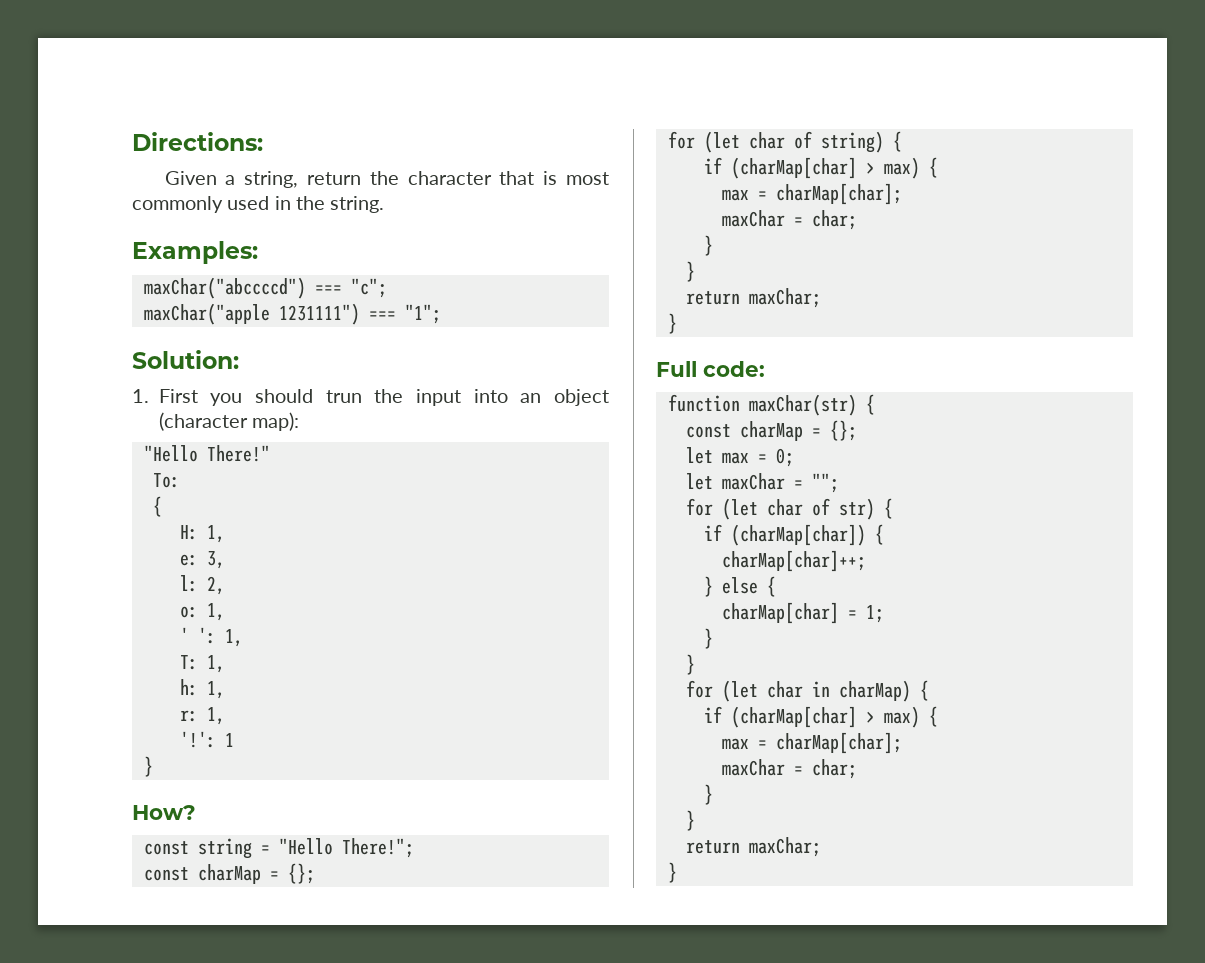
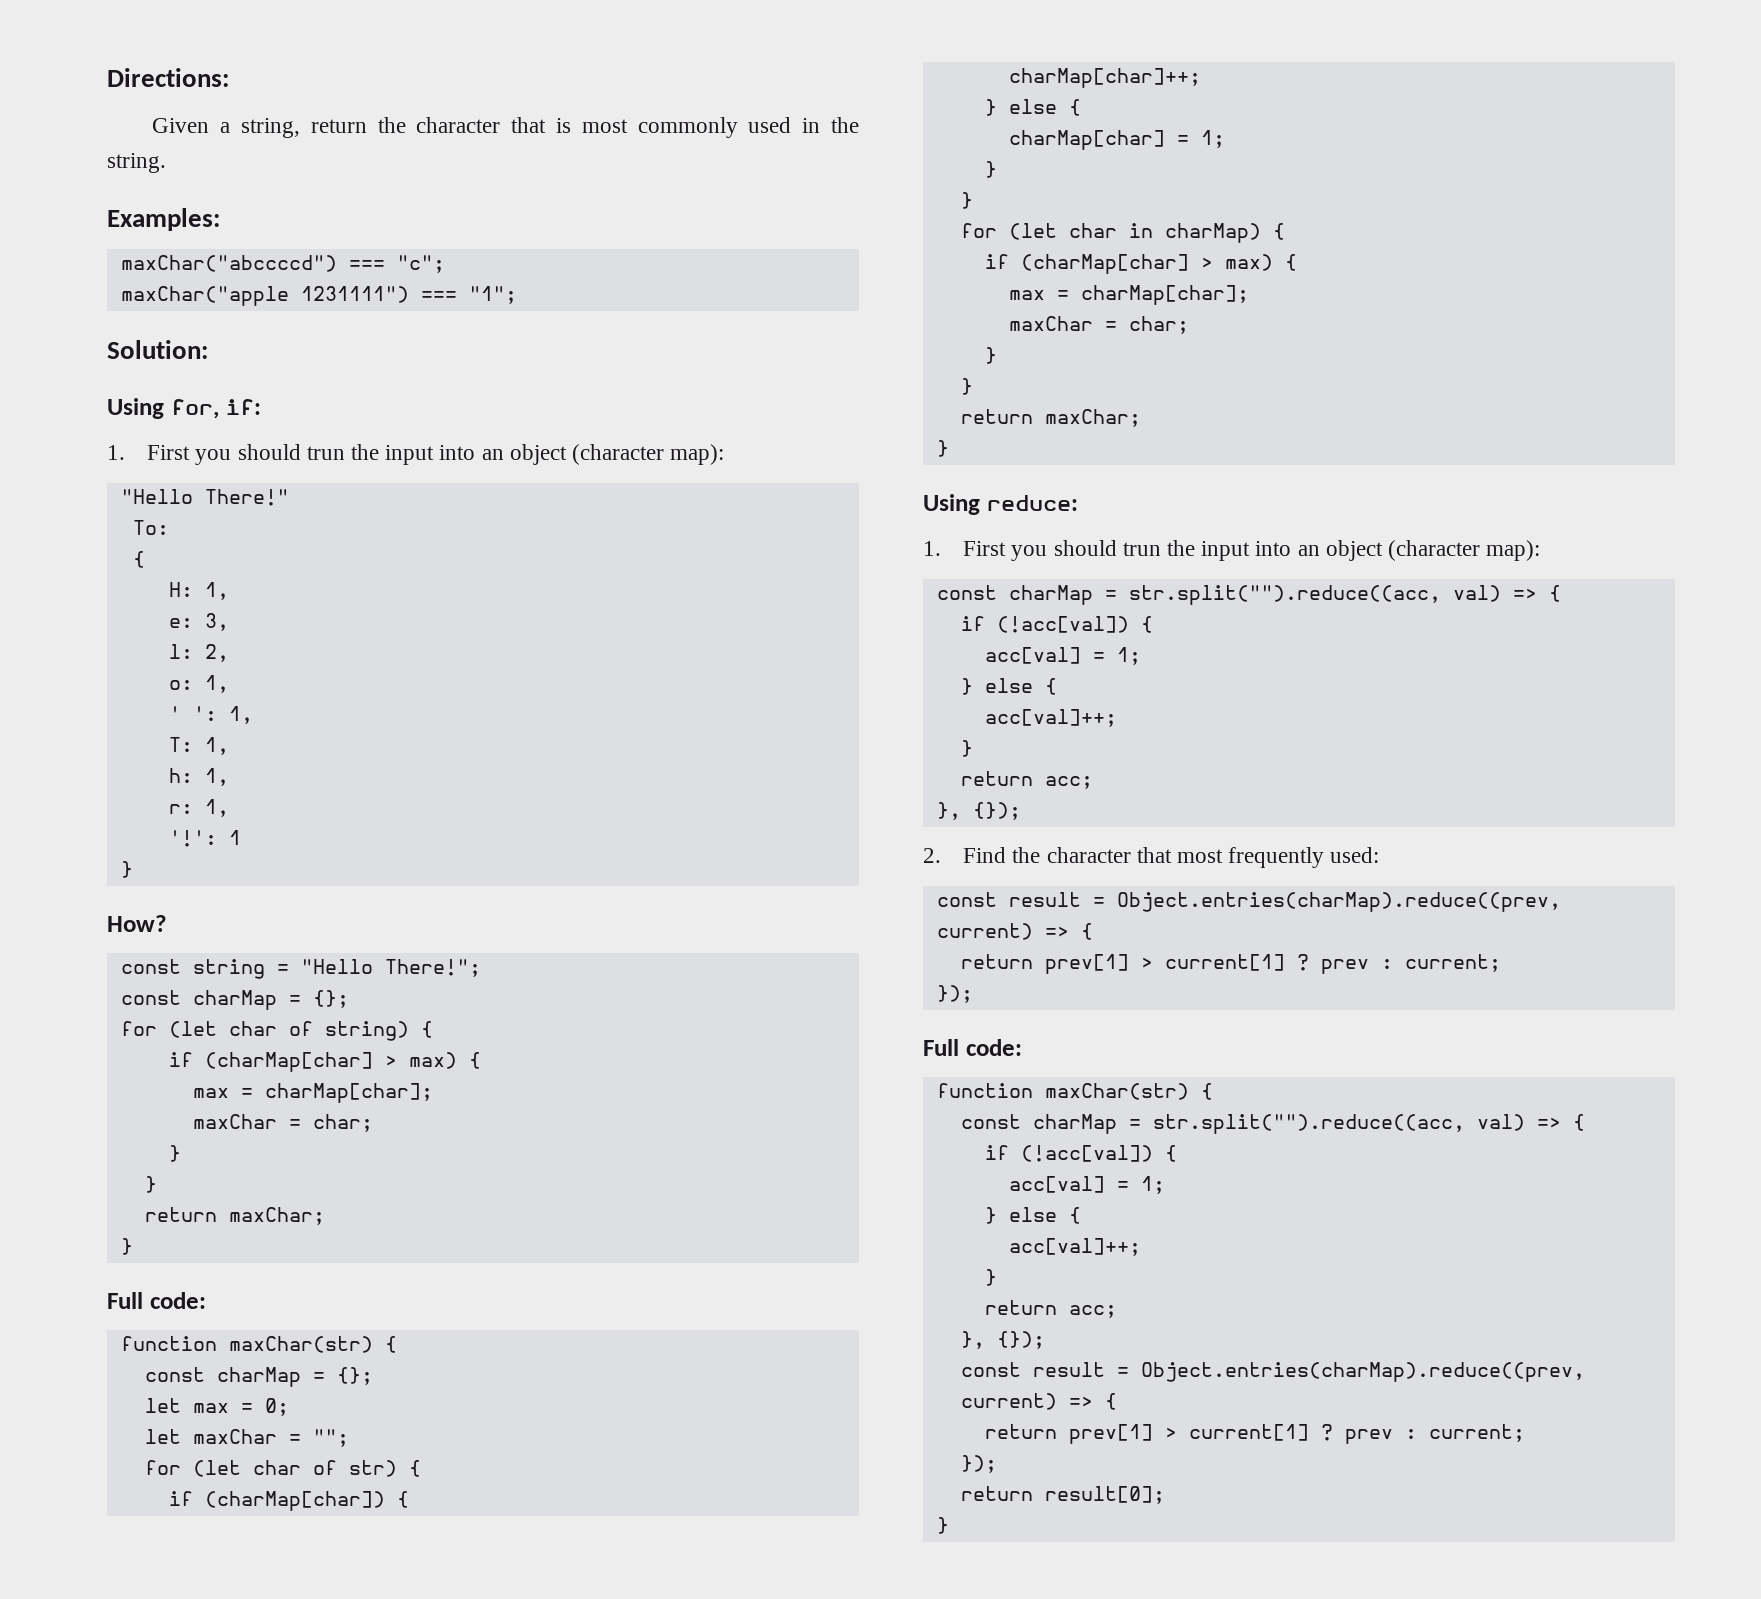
(239, 359) none -> [107,398,261,419] // Using for, if:
(677, 872) none -> [923,494,1078,515] [923,540,1541,561] [936,585,1561,605] [960,616,1153,633] [984,647,1141,665] [960,678,1057,695] [984,709,1117,727] [960,740,973,757] [960,771,1093,789] [936,802,1021,820] [923,847,1380,868] [936,892,1561,912] [936,923,1093,940] [960,954,1501,974] [936,985,973,1003] [923,1039,1022,1056] [936,1083,1213,1100] [960,1114,1585,1134] [984,1145,1177,1162] [1008,1176,1165,1194] [984,1207,1081,1224] [1008,1238,1141,1256] [984,1269,997,1286] [984,1300,1117,1318] [960,1331,1045,1349] [960,1362,1585,1382] [960,1393,1117,1410] [984,1424,1525,1444] [960,1455,997,1473] [960,1486,1165,1504] [936,1517,949,1534] // Using reduce: // 1. First you should trun the input into an object (character map): // const charMap = str.split("").reduce((acc, val) => { // if (!acc[val]) { // acc[val] = 1; // } else { // acc[val]++; // } // return acc; // }, {}); // 2. Find the character that most frequently used: // const result = Object.entries(charMap).reduce((prev, current) => { // return prev[1] > current[1] ? prev : current; // }); // Full code: // function maxChar(str) { // const charMap = str.split("").reduce((acc, val) => { // if (!acc[val]) { // acc[val] = 1; // } else { // acc[val]++; // } // return acc; // }, {}); // const result = Object.entries(charMap).reduce((prev, current) => { // return prev[1] > current[1] ? prev : current; // }); // return result[0]; // }

